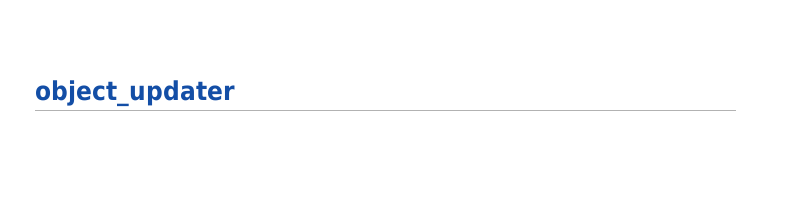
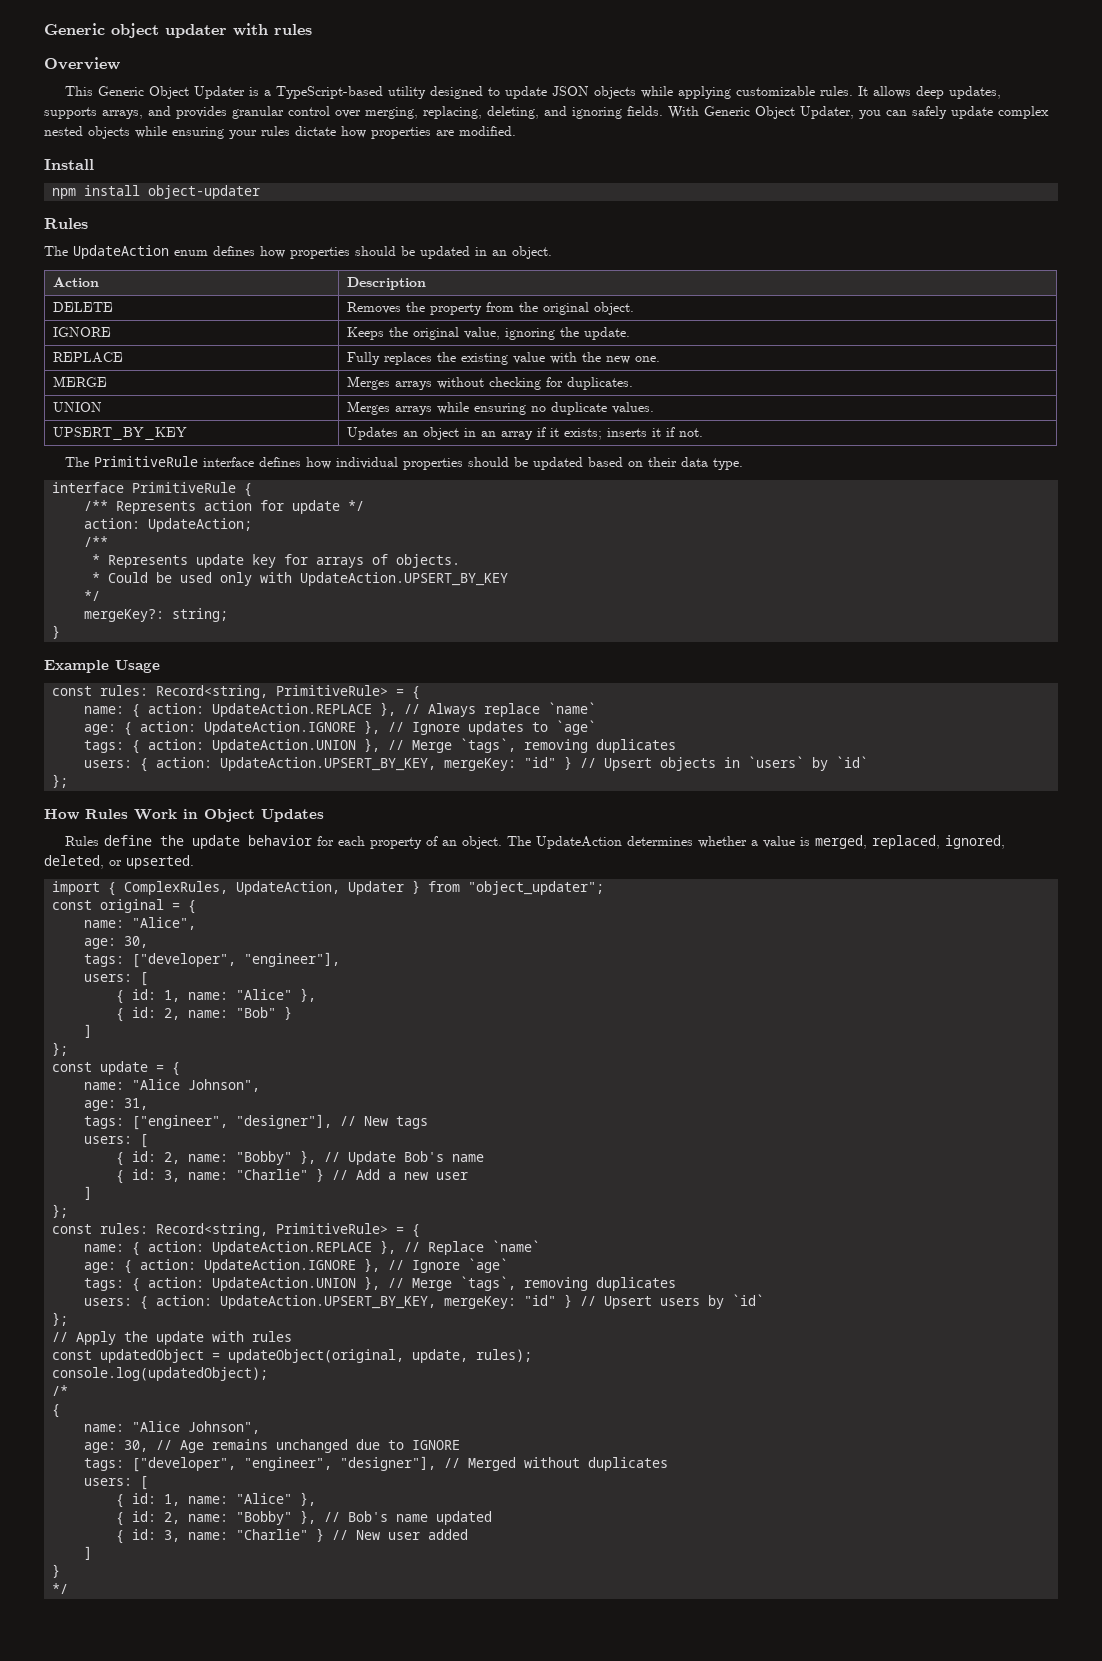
[35,80,235,107] object_updater -> [44,23,312,38] [44,57,120,70] [64,86,1001,99] [44,106,1049,119] [44,126,516,139] [44,159,94,170] [52,185,261,199] [44,218,88,229] [44,245,552,259] [53,277,100,287] [347,277,427,290] [53,302,114,312] [347,302,635,315] [53,327,112,337] [347,327,631,340] [53,352,124,363] [347,352,661,365] [53,376,108,387] [347,376,634,390] [53,402,103,412] [347,401,655,415] [53,427,188,440] [347,427,704,440] [64,456,743,470] [52,482,253,497] [84,500,365,514] [84,518,253,532] [84,536,109,547] [92,554,461,568] [92,572,509,586] [84,590,101,601] [84,608,229,622] [52,625,61,639] [44,660,160,673] [52,685,421,700] [84,702,597,718] [84,720,597,736] [84,738,677,754] [84,756,869,772] [52,774,69,788] [44,809,324,822] [64,835,1005,849] [44,855,194,869] [52,880,605,896] [52,899,197,914] [84,917,197,930] [84,936,149,949] [84,952,341,968] [84,972,149,986] [116,988,317,1004] [116,1006,293,1022] [84,1024,93,1038] [52,1042,69,1056] [52,1061,181,1076] [84,1079,261,1092] [84,1098,149,1111] [84,1114,429,1130] [84,1134,149,1148] [116,1150,485,1166] [116,1168,469,1184] [84,1186,93,1200] [52,1204,69,1218] [52,1223,421,1238] [84,1240,541,1256] [84,1258,509,1274] [84,1276,677,1292] [84,1294,765,1310] [52,1312,69,1326] [52,1331,293,1345] [52,1349,533,1363] [52,1367,269,1381] [52,1385,69,1396] [52,1404,61,1418] [84,1421,261,1434] [84,1439,461,1453] [84,1456,669,1472] [84,1476,149,1490] [116,1492,317,1508] [116,1510,493,1526] [116,1528,469,1544] [84,1546,93,1560] [52,1564,61,1578] [52,1583,69,1594] Generic object updater with rules // Overview // This Generic Object Updater is a TypeScript-based utility designed to update JSON objects while applying customizable rules. It allows deep updates, supports arrays, and provides granular control over merging, replacing, deleting, and ignoring fields. With Generic Object Updater, you can safely update complex nested objects while ensuring your rules dictate how properties are modified. // Install // npm install object-updater // Rules // The UpdateAction enum defines how properties should be updated in an object. // Action | Description // DELETE | Removes the property from the original object. // IGNORE | Keeps the original value, ignoring the update. // REPLACE | Fully replaces the existing value with the new one. // MERGE | Merges arrays without checking for duplicates. // UNION | Merges arrays while ensuring no duplicate values. // UPSERT_BY_KEY | Updates an object in an array if it exists; inserts it if not. // The PrimitiveRule interface defines how individual properties should be updated based on their data type. // interface PrimitiveRule { // /** Represents action for update */ // action: UpdateAction; // /** // * Represents update key for arrays of objects. // * Could be used only with UpdateAction.UPSERT_BY_KEY // */ // mergeKey?: string; // } // Example Usage // const rules: Record<string, PrimitiveRule> = { // name: { action: UpdateAction.REPLACE }, // Always replace `name` // age: { action: UpdateAction.IGNORE }, // Ignore updates to `age` // tags: { action: UpdateAction.UNION }, // Merge `tags`, removing duplicates // users: { action: UpdateAction.UPSERT_BY_KEY, mergeKey: "id" } // Upsert objects in `users` by `id` // }; // How Rules Work in Object Updates // Rules define the update behavior for each property of an object. The UpdateAction determines whether a value is merged, replaced, ignored, deleted, or upserted. // import { ComplexRules, UpdateAction, Updater } from "object_updater"; // const original = { // name: "Alice", // age: 30, // tags: ["developer", "engineer"], // users: [ // { id: 1, name: "Alice" }, // { id: 2, name: "Bob" } // ] // }; // const update = { // name: "Alice Johnson", // age: 31, // tags: ["engineer", "designer"], // New tags // users: [ // { id: 2, name: "Bobby" }, // Update Bob's name // { id: 3, name: "Charlie" } // Add a new user // ] // }; // const rules: Record<string, PrimitiveRule> = { // name: { action: UpdateAction.REPLACE }, // Replace `name` // age: { action: UpdateAction.IGNORE }, // Ignore `age` // tags: { action: UpdateAction.UNION }, // Merge `tags`, removing duplicates // users: { action: UpdateAction.UPSERT_BY_KEY, mergeKey: "id" } // Upsert users by `id` // }; // // Apply the update with rules // const updatedObject = updateObject(original, update, rules); // console.log(updatedObject); // /* // { // name: "Alice Johnson", // age: 30, // Age remains unchanged due to IGNORE // tags: ["developer", "engineer", "designer"], // Merged without duplicates // users: [ // { id: 1, name: "Alice" }, // { id: 2, name: "Bobby" }, // Bob's name updated // { id: 3, name: "Charlie" } // New user added // ] // } // */

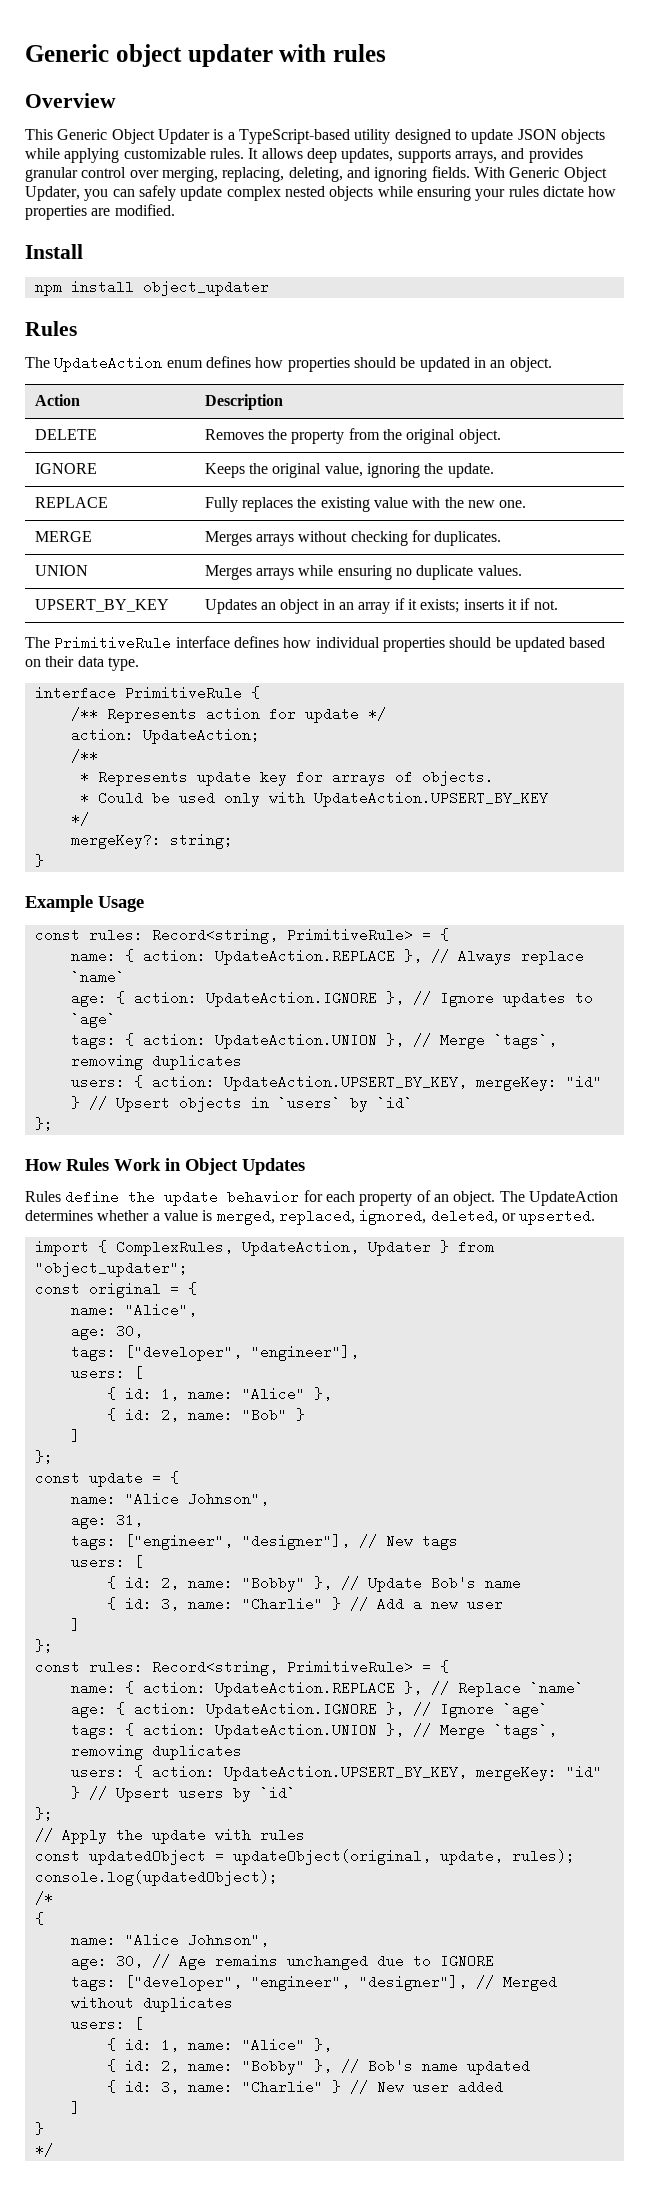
[148,185,261,199] object-updater -> [142,280,269,296] object_updater

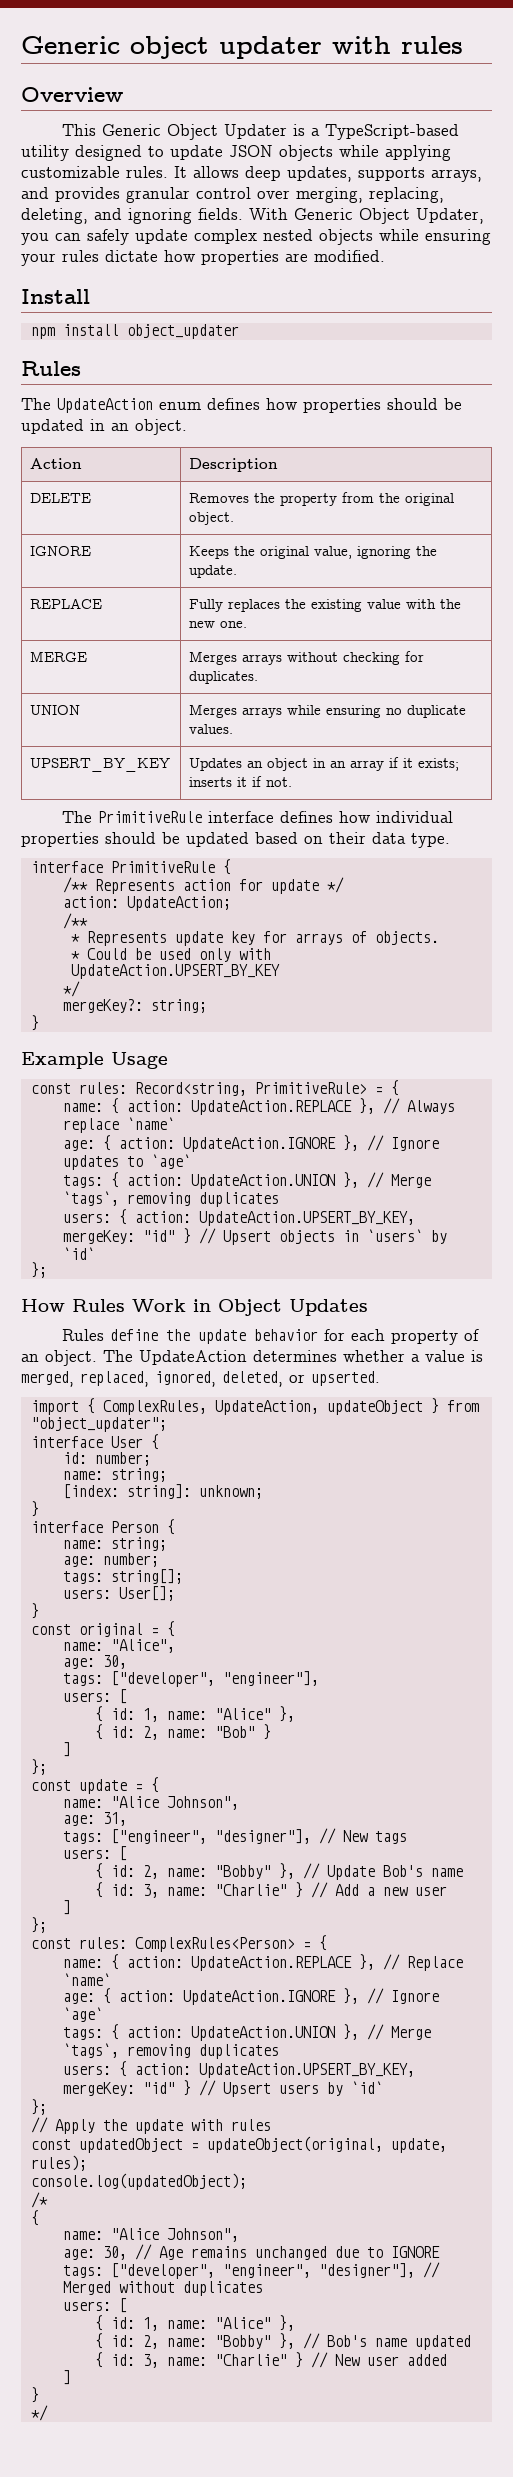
[367,1240,431,1256] Updater -> [326,1400,423,1415] updateObject
(188, 1269) none -> [30,1434,159,1450] [62,1452,151,1466] [62,1468,167,1482] [62,1484,263,1499] [30,1501,39,1517] [30,1519,175,1535] [62,1537,167,1551] [62,1553,159,1567] [62,1569,183,1584] [62,1586,175,1601] [30,1603,39,1619] // interface User { // id: number; // name: string; // [index: string]: unknown; // } // interface Person { // name: string; // age: number; // tags: string[]; // users: User[]; // }
[151,1660,413,1676] Record<string, PrimitiveRule> -> [134,1937,295,1952] ComplexRules<Person>

